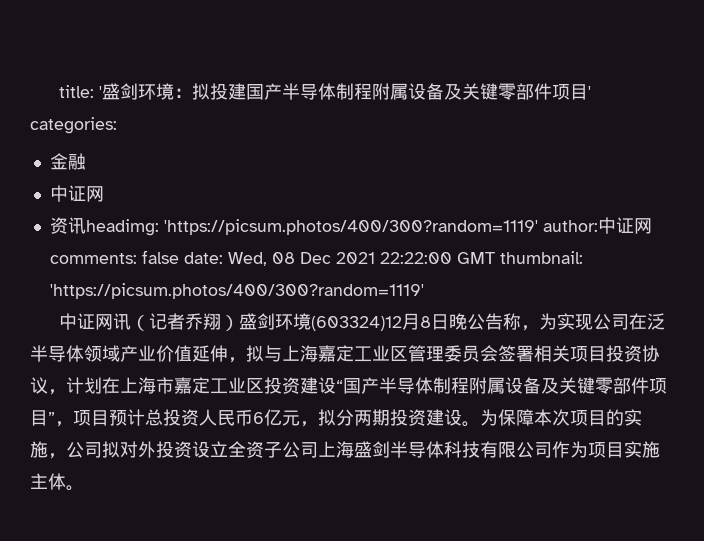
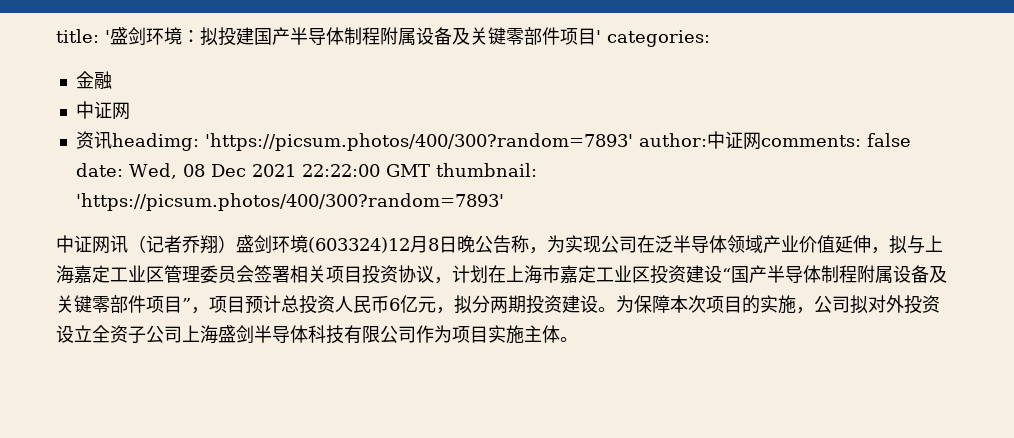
[163,219,538,235] 'https://picsum.photos/400/300?random=1119' -> [204,133,633,151] 'https://picsum.photos/400/300?random=7893'
[49,283,424,299] 'https://picsum.photos/400/300?random=1119' -> [75,193,504,211] 'https://picsum.photos/400/300?random=7893'

